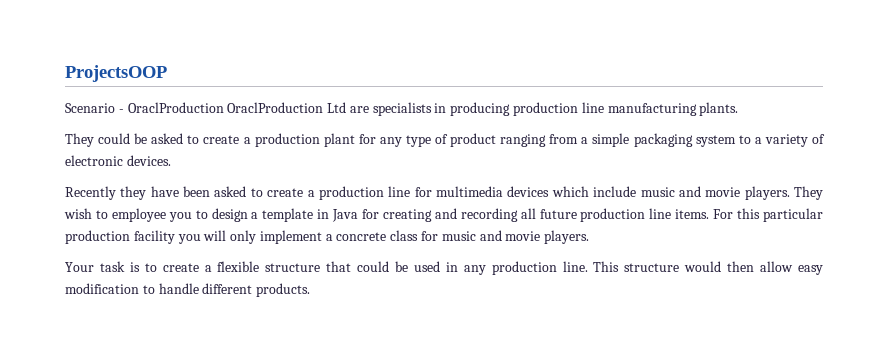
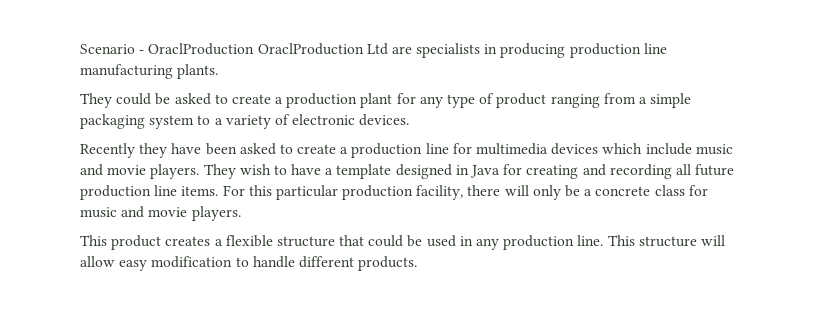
[65,65,167,82] ProjectsOOP // -> (80, 49) none
[111,208,248,222] employee you to design -> [291,164,322,175] have
(314, 215) none -> [395,164,452,179] designed
[133,230,201,244] facility you -> [416,185,501,200] facility, there
[259,230,322,244] implement -> [565,185,581,197] be
[65,261,199,272] Your task is to create -> [80,235,211,250] This product creates
[684,261,755,272] would then -> [700,235,725,246] will

